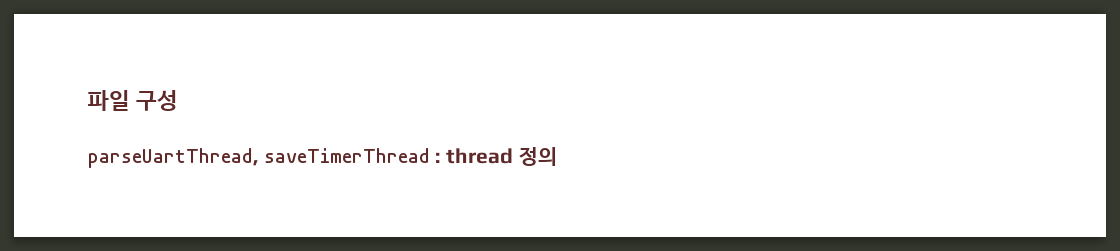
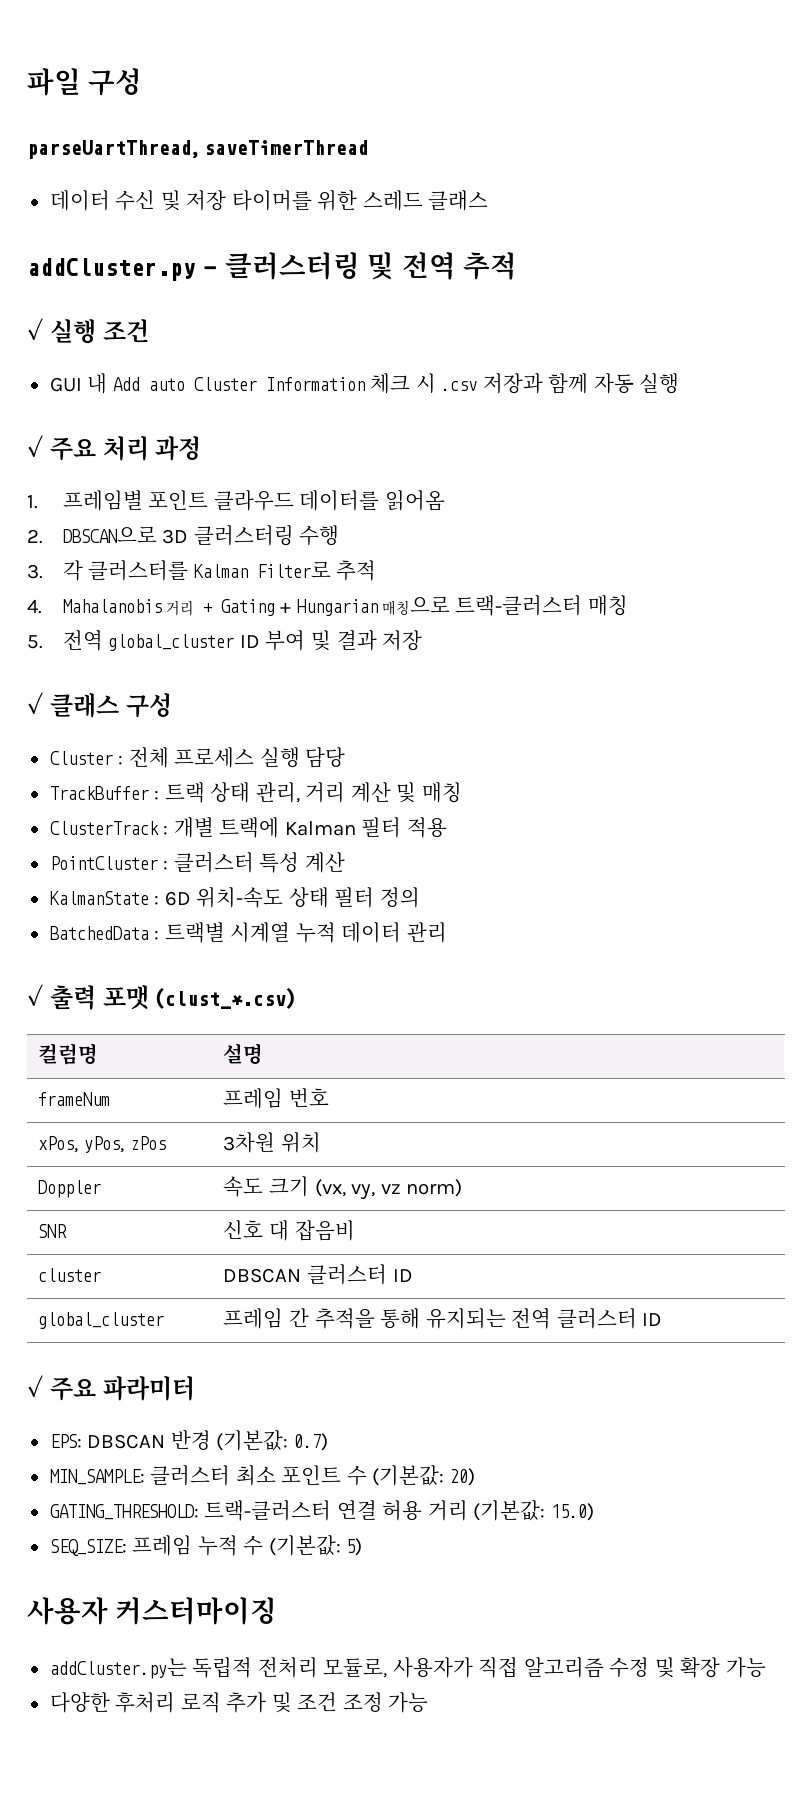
[435,147,557,166] : thread 정의 -> [49,190,489,211] [27,252,518,281] [27,318,149,344] [49,373,680,394] [27,435,202,461] [27,490,445,511] [27,525,340,546] [27,560,377,581] [27,595,628,616] [27,630,423,651] [27,692,172,718] [49,747,346,768] [49,782,462,803] [49,817,447,838] [49,852,345,873] [49,887,420,908] [49,922,447,943] [27,984,297,1010] [38,1043,99,1065] [223,1043,264,1064] [38,1092,111,1106] [223,1088,330,1109] [38,1136,166,1153] [223,1132,322,1153] [38,1180,102,1198] [223,1176,463,1200] [38,1224,68,1238] [223,1220,355,1241] [38,1268,102,1282] [223,1264,413,1285] [38,1312,165,1329] [223,1308,663,1329] [27,1375,195,1401] [49,1430,328,1451] [49,1465,475,1486] [49,1500,594,1521] [49,1535,363,1556] [27,1597,278,1625] [49,1657,766,1679] [49,1692,429,1713] // 데이터 수신 및 저장 타이머를 위한 스레드 클래스 // addCluster.py – 클러스터링 및 전역 추적 // ✓ 실행 조건 // GUI 내 Add auto Cluster Information 체크 시 .csv 저장과 함께 자동 실행 // ✓ 주요 처리 과정 // 1. 프레임별 포인트 클라우드 데이터를 읽어옴 // 2. DBSCAN으로 3D 클러스터링 수행 // 3. 각 클러스터를 Kalman Filter로 추적 // 4. Mahalanobis 거리 + Gating + Hungarian 매칭으로 트랙-클러스터 매칭 // 5. 전역 global_cluster ID 부여 및 결과 저장 // ✓ 클래스 구성 // Cluster : 전체 프로세스 실행 담당 // TrackBuffer : 트랙 상태 관리, 거리 계산 및 매칭 // ClusterTrack : 개별 트랙에 Kalman 필터 적용 // PointCluster : 클러스터 특성 계산 // KalmanState : 6D 위치-속도 상태 필터 정의 // BatchedData : 트랙별 시계열 누적 데이터 관리 // ✓ 출력 포맷 (clust_*.csv) // 컬럼명 | 설명 // frameNum | 프레임 번호 // xPos, yPos, zPos | 3차원 위치 // Doppler | 속도 크기 (vx, vy, vz norm) // SNR | 신호 대 잡음비 // cluster | DBSCAN 클러스터 ID // global_cluster | 프레임 간 추적을 통해 유지되는 전역 클러스터 ID // ✓ 주요 파라미터 // EPS: DBSCAN 반경 (기본값: 0.7) // MIN_SAMPLE: 클러스터 최소 포인트 수 (기본값: 20) // GATING_THRESHOLD: 트랙-클러스터 연결 허용 거리 (기본값: 15.0) // SEQ_SIZE: 프레임 누적 수 (기본값: 5) // 사용자 커스터마이징 // addCluster.py는 독립적 전처리 모듈로, 사용자가 직접 알고리즘 수정 및 확장 가능 // 다양한 후처리 로직 추가 및 조건 조정 가능

